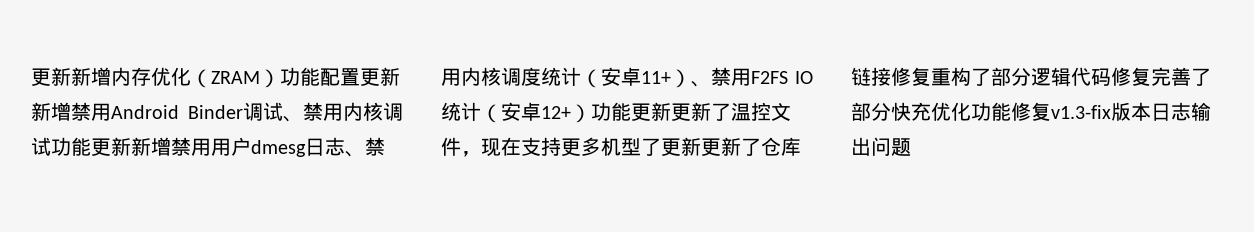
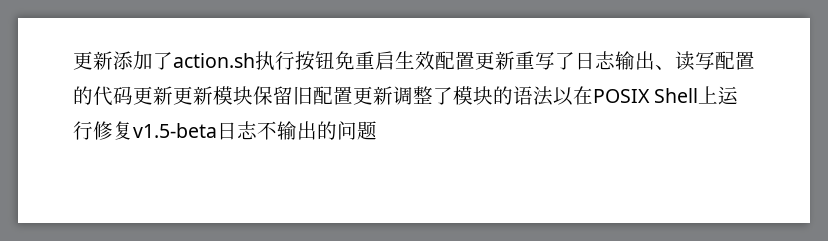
[31,67,400,88] [31,102,403,122] [31,137,385,157] [441,67,813,88] [441,102,791,123] [441,137,801,157] [851,67,1211,87] [851,102,1211,121] [851,137,871,156] 更新新增内存优化（ZRAM）功能配置更新新增禁用Android Binder调试、禁用内核调试功能更新新增禁用用户dmesg日志、禁用内核调度统计（安卓11+）、禁用F2FS IO统计（安卓12+）功能更新更新了温控文件，现在支持更多机型了更新更新了仓库链接修复重构了部分逻辑代码修复完善了部分快充优化功能修复v1.3-fix版本日志输出 -> [73,51,755,71] [73,86,739,106] [73,121,337,140] 更新添加了action.sh执行按钮免重启生效配置更新重写了日志输出、读写配置的代码更新更新模块保留旧配置更新调整了模块的语法以在POSIX Shell上运行修复v1.5-beta日志不输出的

